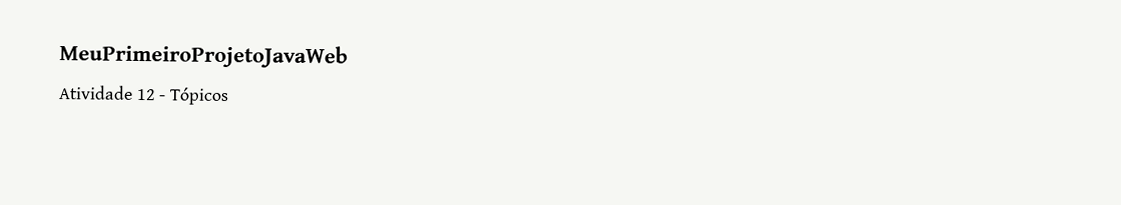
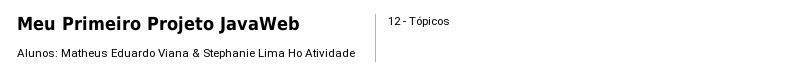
[59,43,348,69] MeuPrimeiroProjetoJavaWeb // -> [17,16,300,34] [17,49,302,59] Meu Primeiro Projeto JavaWeb // Alunos: Matheus Eduardo Viana & Stephanie Lima Ho

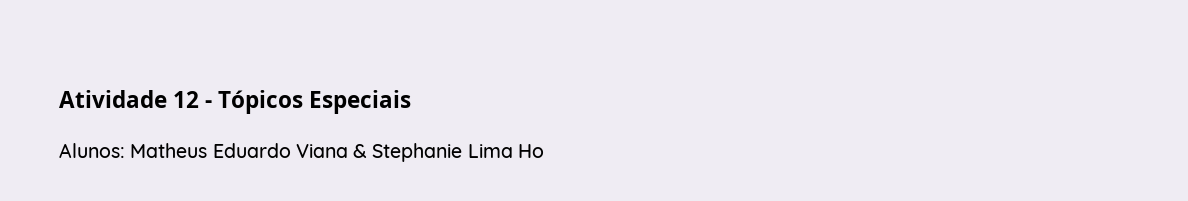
[17,16,300,34] Meu Primeiro Projeto JavaWeb -> [59,90,412,114] Atividade 12 - Tópicos Especiais
[304,49,355,57] [388,16,451,27] Atividade 12 - Tópicos -> (544, 151) none

